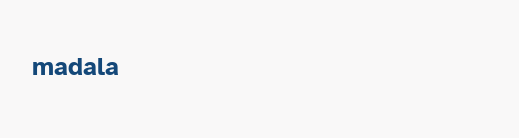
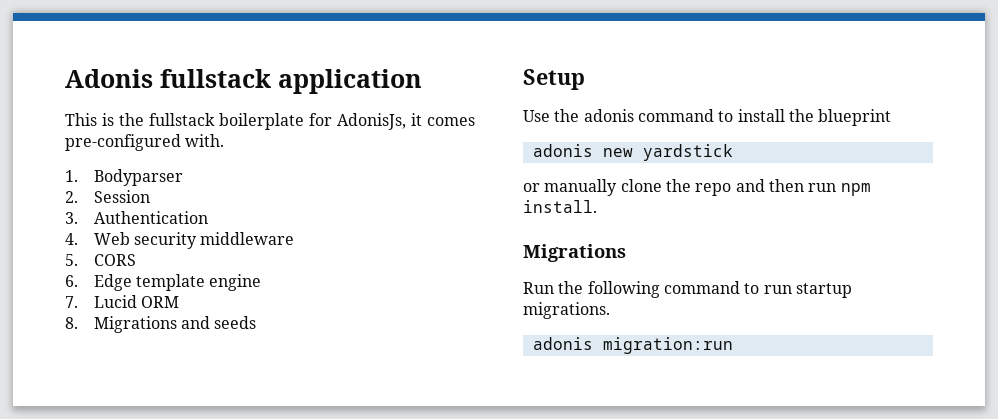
[32,58,119,75] madala -> [65,69,422,94] [65,113,475,130] [65,134,225,151] [65,169,183,186] [65,190,150,203] [65,211,208,224] [65,232,295,249] [65,254,136,266] [65,274,262,291] [65,295,179,308] [65,316,257,333] [523,69,585,90] [523,109,892,126] [532,144,733,161] [523,179,871,196] [523,200,597,213] [523,244,626,262] [523,281,852,298] [523,302,610,319] [532,337,733,354] Adonis fullstack application // This is the fullstack boilerplate for AdonisJs, it comes pre-configured with. // 1. Bodyparser // 2. Session // 3. Authentication // 4. Web security middleware // 5. CORS // 6. Edge template engine // 7. Lucid ORM // 8. Migrations and seeds // Setup // Use the adonis command to install the blueprint // adonis new yardstick // or manually clone the repo and then run npm install. // Migrations // Run the following command to run startup migrations. // adonis migration:run

